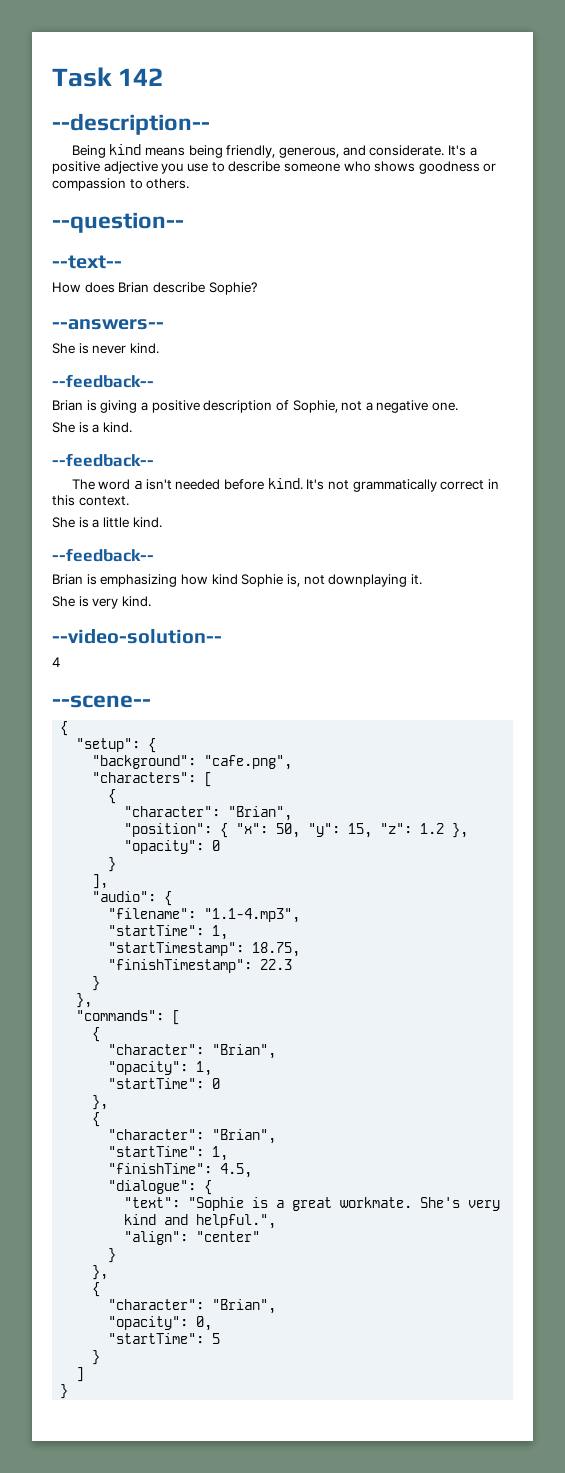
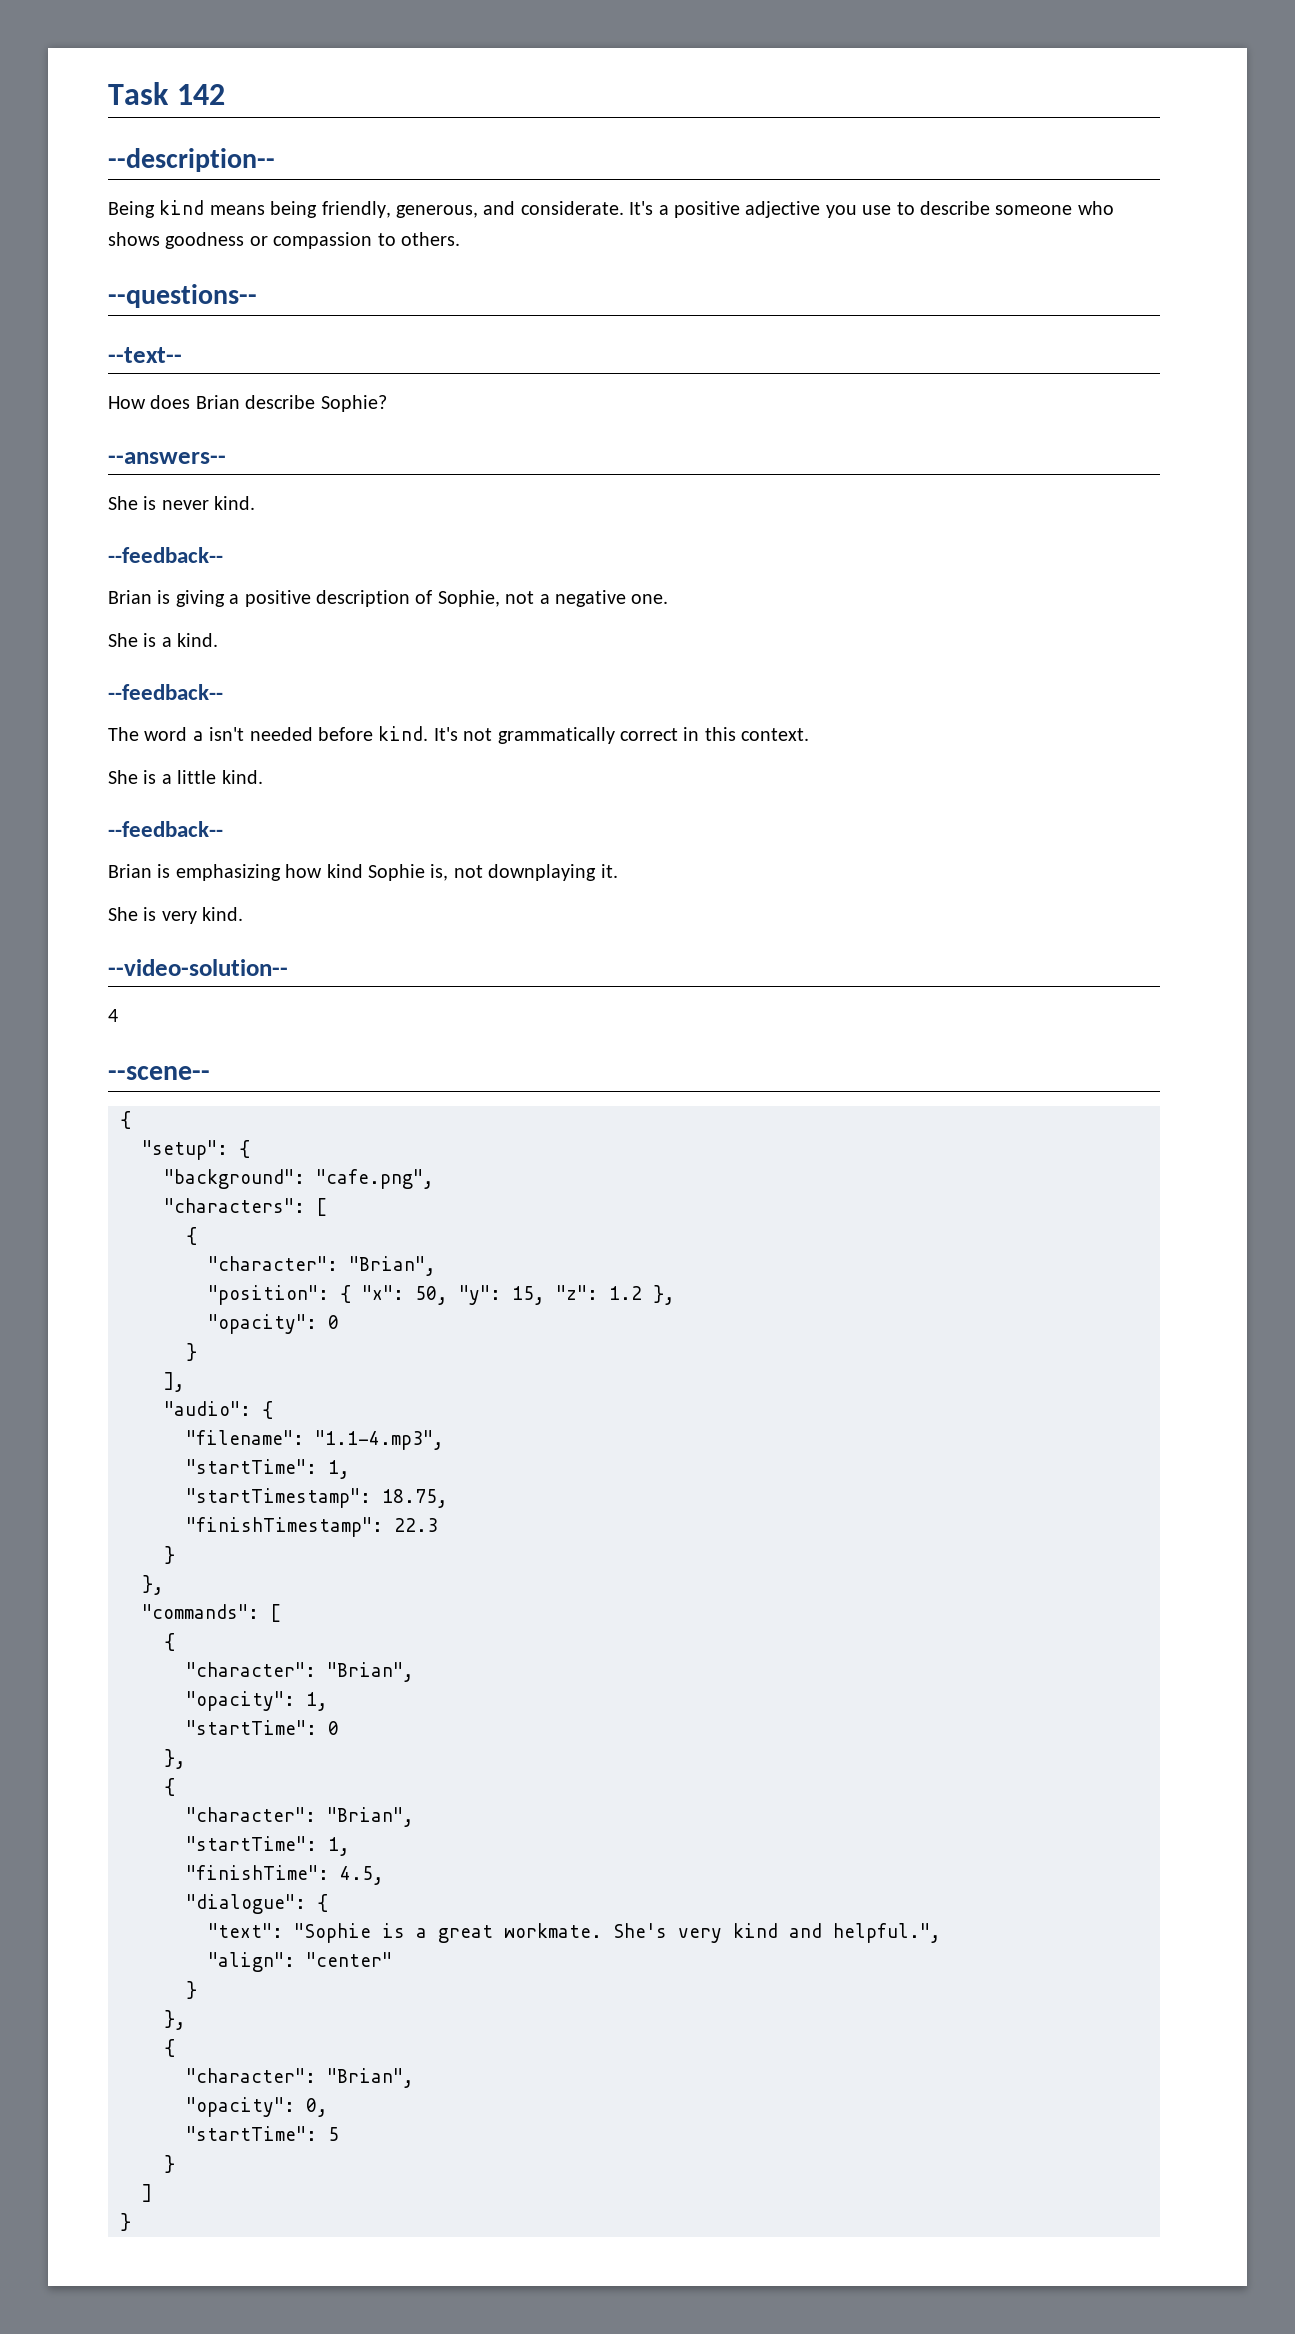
[52,212,184,233] --question-- -> [108,284,257,308] --questions--

